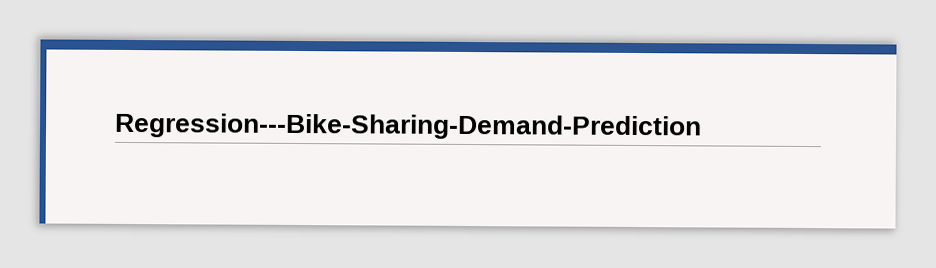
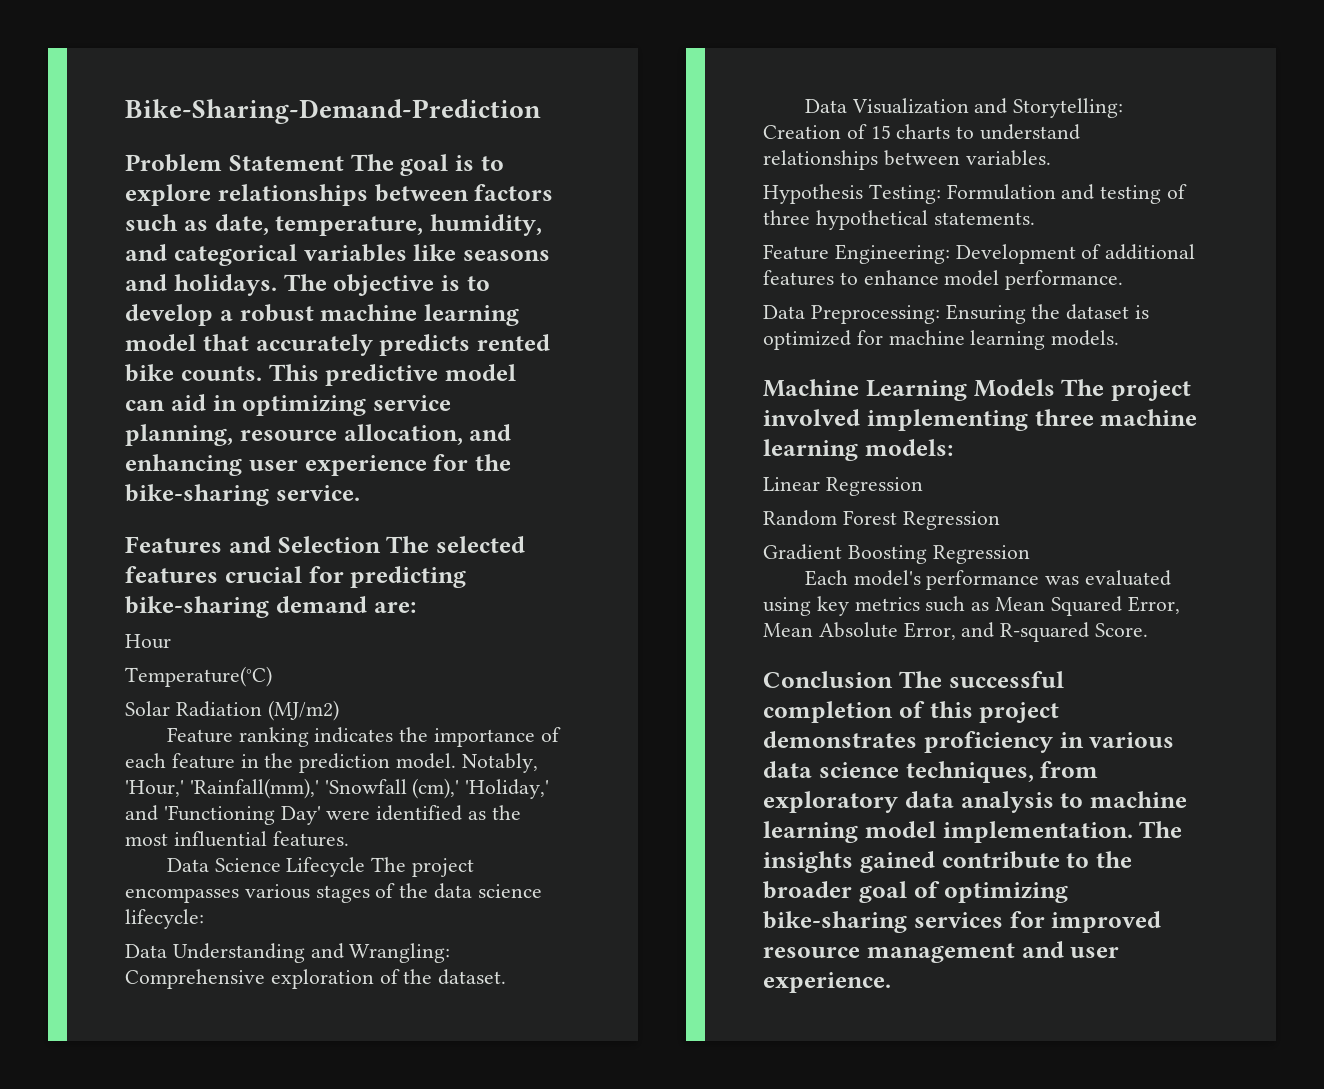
[114,112,702,141] Regression---Bike-Sharing-Demand-Prediction -> [125,99,541,124] [125,154,504,176] [125,184,554,206] [125,214,542,236] [125,244,550,266] [125,274,490,296] [125,304,519,326] [125,334,550,356] [125,364,516,386] [125,394,451,416] [125,424,512,446] [125,454,511,476] [125,484,360,506] [125,536,525,553] [125,566,467,588] [125,596,416,618] [125,634,171,649] [125,666,272,687] [125,700,339,721] [166,727,561,747] [125,753,538,773] [125,778,550,799] [125,805,521,825] [125,831,349,847] [166,857,475,877] [125,883,542,903] [125,909,204,929] [125,943,451,963] [125,969,507,989] [804,98,1124,118] [763,124,1081,140] [763,150,1051,170] [763,184,1188,204] [763,210,1035,230] [763,244,1196,264] [763,270,1124,290] [763,304,1150,324] [763,330,1120,350] [763,379,1191,401] [763,409,1198,431] [763,439,953,461] [763,477,923,496] [763,510,1000,530] [763,544,1030,564] [804,570,1172,590] [763,596,1180,616] [763,622,1149,642] [763,671,1064,688] [763,701,1060,723] [763,731,1175,753] [763,761,1099,783] [763,791,1187,813] [763,821,1183,843] [763,851,1132,873] [763,881,1069,903] [763,911,1162,933] [763,941,1120,963] [763,972,891,993] Bike-Sharing-Demand-Prediction // Problem Statement The goal is to explore relationships between factors such as date, temperature, humidity, and categorical variables like seasons and holidays. The objective is to develop a robust machine learning model that accurately predicts rented bike counts. This predictive model can aid in optimizing service planning, resource allocation, and enhancing user experience for the bike-sharing service. // Features and Selection The selected features crucial for predicting bike-sharing demand are: // Hour // Temperature(°C) // Solar Radiation (MJ/m2) // Feature ranking indicates the importance of each feature in the prediction model. Notably, 'Hour,' 'Rainfall(mm),' 'Snowfall (cm),' 'Holiday,' and 'Functioning Day' were identified as the most influential features. // Data Science Lifecycle The project encompasses various stages of the data science lifecycle: // Data Understanding and Wrangling: Comprehensive exploration of the dataset. // Data Visualization and Storytelling: Creation of 15 charts to understand relationships between variables. // Hypothesis Testing: Formulation and testing of three hypothetical statements. // Feature Engineering: Development of additional features to enhance model performance. // Data Preprocessing: Ensuring the dataset is optimized for machine learning models. // Machine Learning Models The project involved implementing three machine learning models: // Linear Regression // Random Forest Regression // Gradient Boosting Regression // Each model's performance was evaluated using key metrics such as Mean Squared Error, Mean Absolute Error, and R-squared Score. // Conclusion The successful completion of this project demonstrates proficiency in various data science techniques, from exploratory data analysis to machine learning model implementation. The insights gained contribute to the broader goal of optimizing bike-sharing services for improved resource management and user experience.

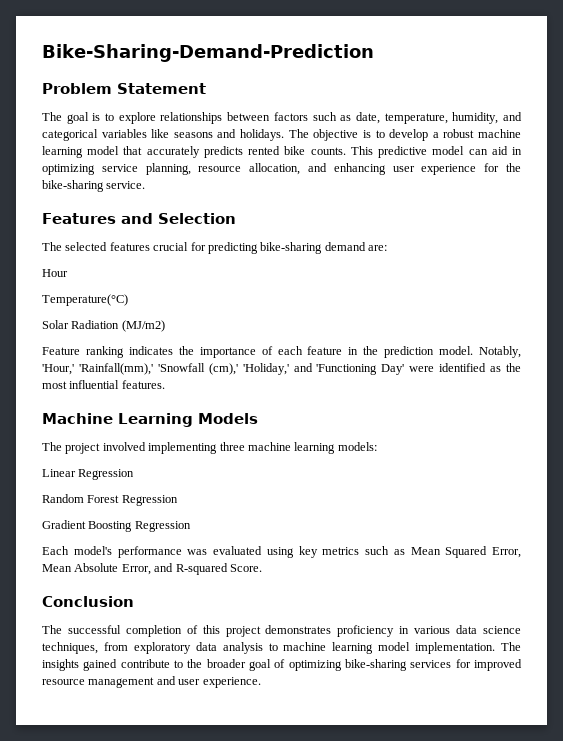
(344, 163) none -> (206, 88) //
(381, 544) none -> (236, 218) //
[166,857,475,877] [125,883,542,903] [125,909,204,929] [125,943,451,963] [125,969,507,989] [804,98,1124,118] [763,124,1081,140] [763,150,1051,170] [763,184,1188,204] [763,210,1035,230] [763,244,1196,264] [763,270,1124,290] [763,304,1150,324] [763,330,1120,350] // Data Science Lifecycle The project encompasses various stages of the data science lifecycle: // Data Understanding and Wrangling: Comprehensive exploration of the dataset. // Data Visualization and Storytelling: Creation of 15 charts to understand relationships between variables. // Hypothesis Testing: Formulation and testing of three hypothetical statements. // Feature Engineering: Development of additional features to enhance model performance. // Data Preprocessing: Ensuring the dataset is optimized for machine learning models. -> (165, 384) none
(1055, 388) none -> (258, 418) //
(893, 679) none -> (134, 601) //

